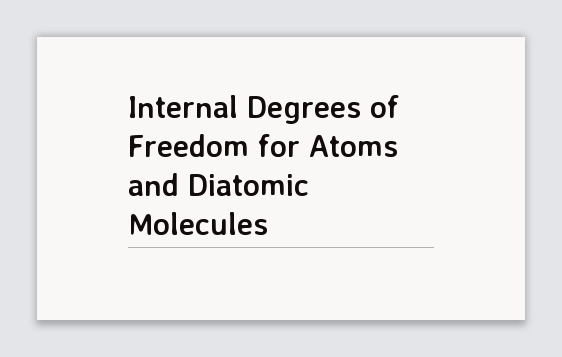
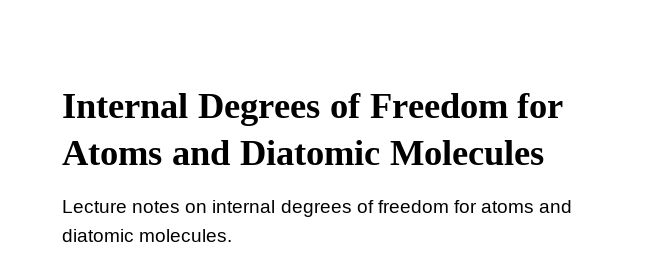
(268, 223) none -> [62,200,573,217] [62,229,233,242] // Lecture notes on internal degrees of freedom for atoms and diatomic molecules.

